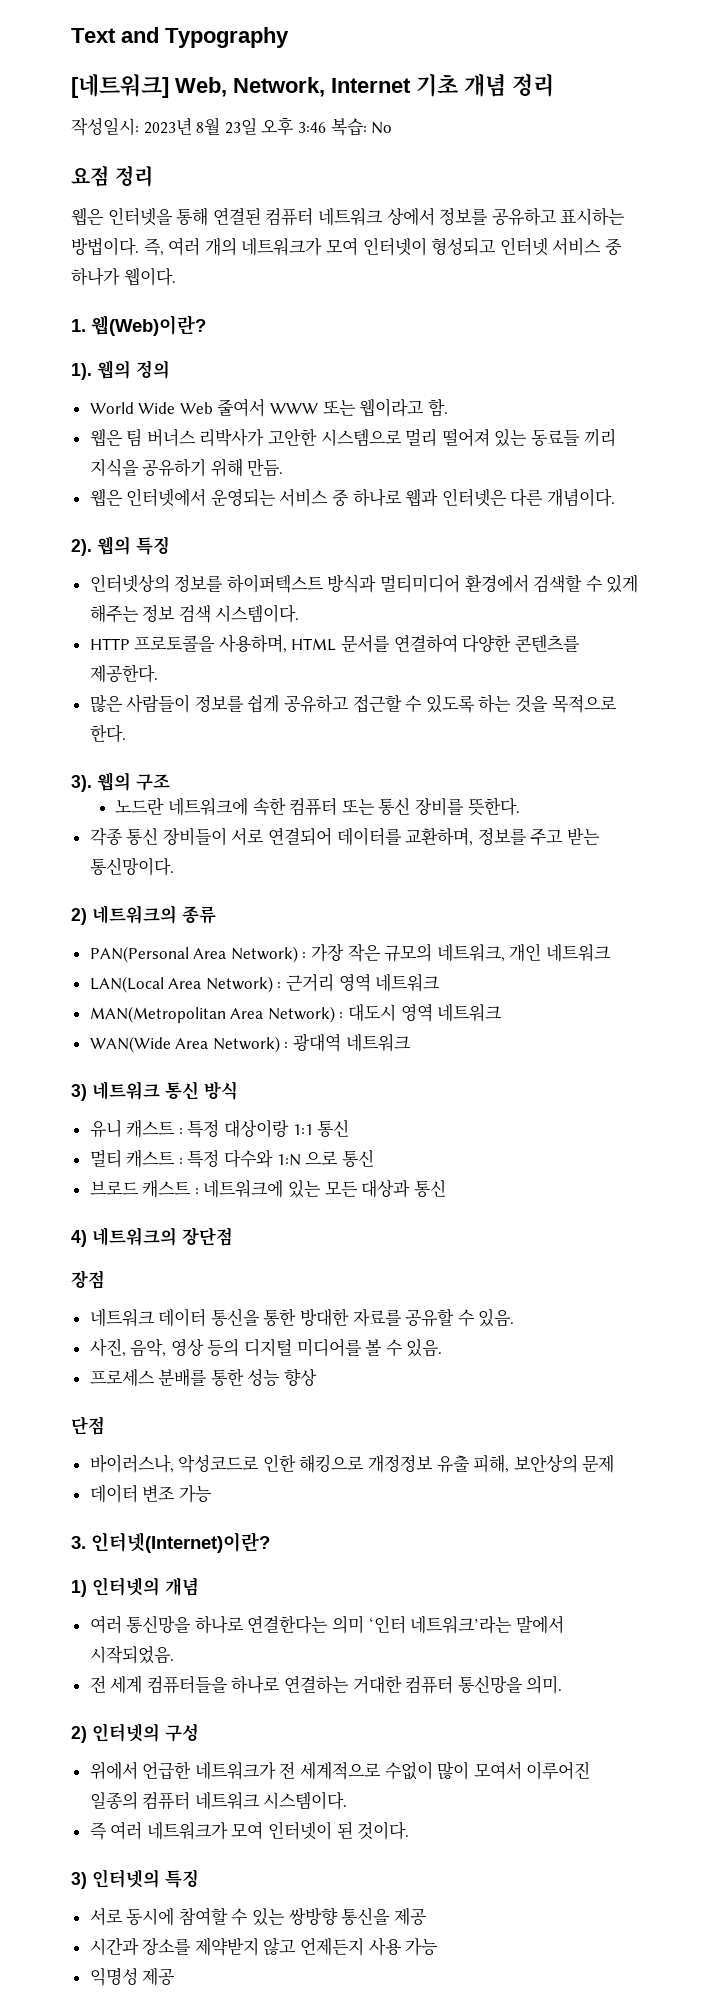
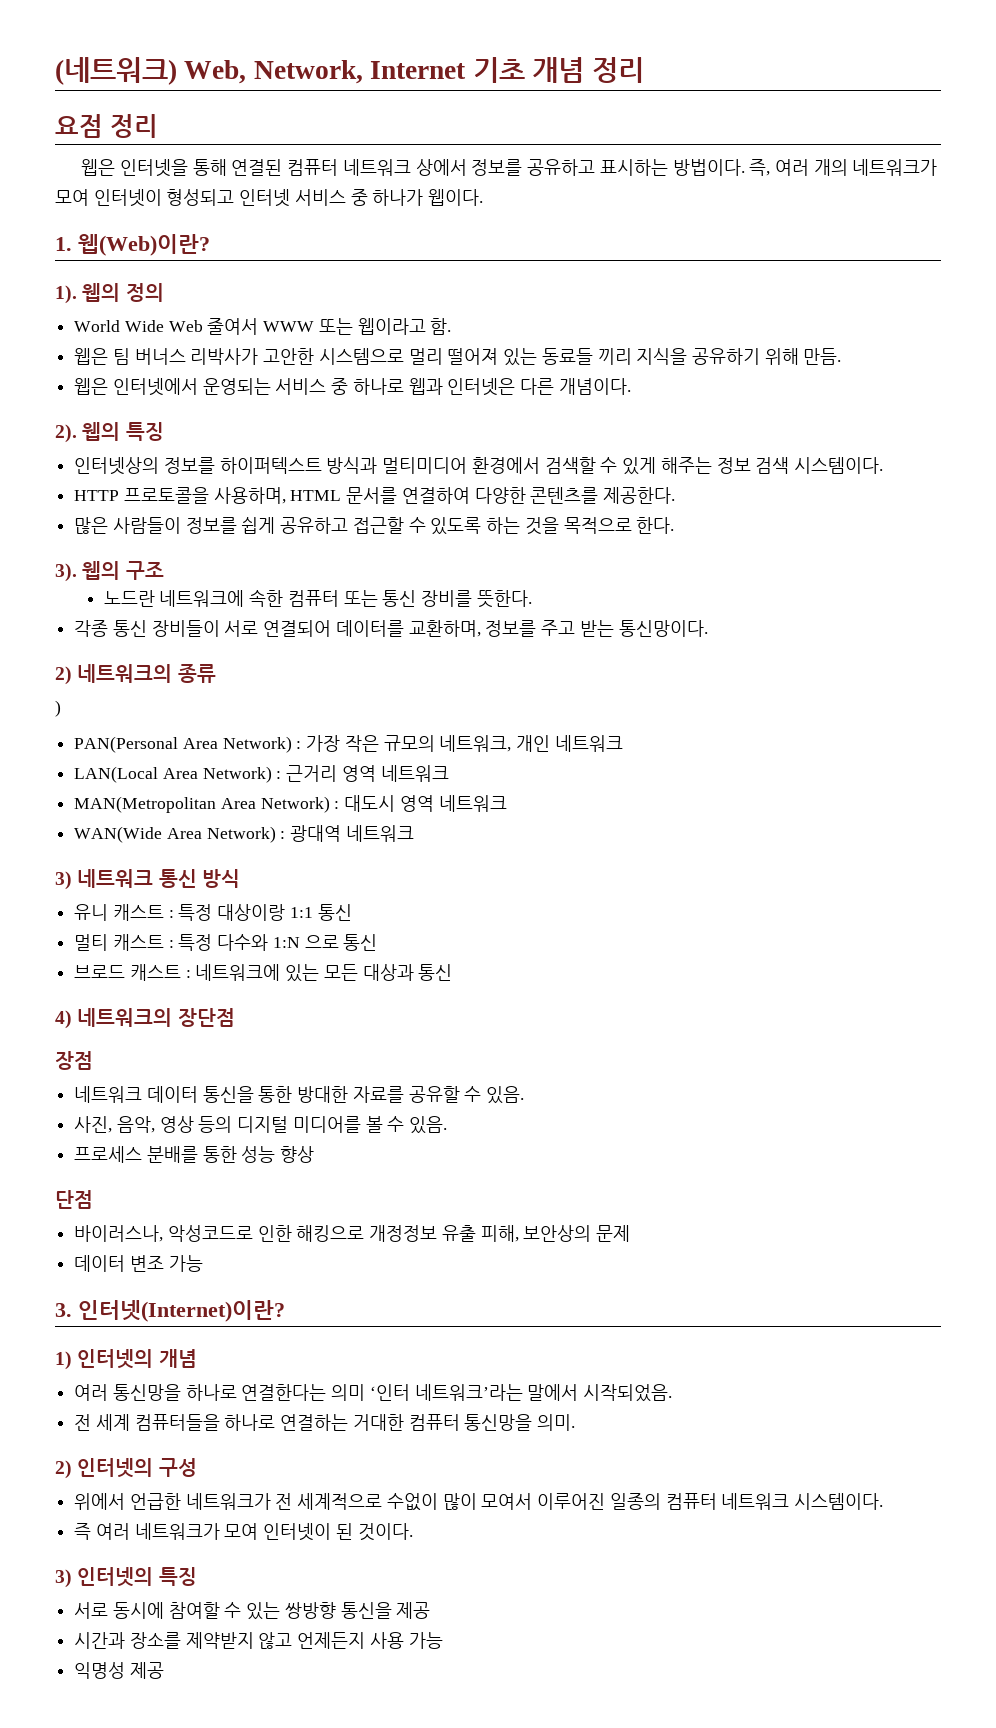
[71,27,289,48] [71,74,169,98] Text and Typography // [네트워크] -> [55,57,177,85] (네트워크)
[71,117,393,136] // 작성일시: 2023년 8월 23일 오후 3:46 복습: No -> (644, 70) none
(216, 915) none -> [55,700,61,717] // )

